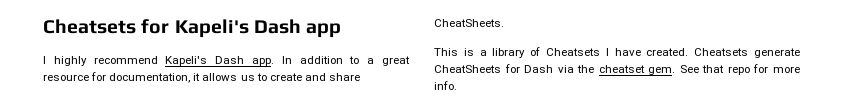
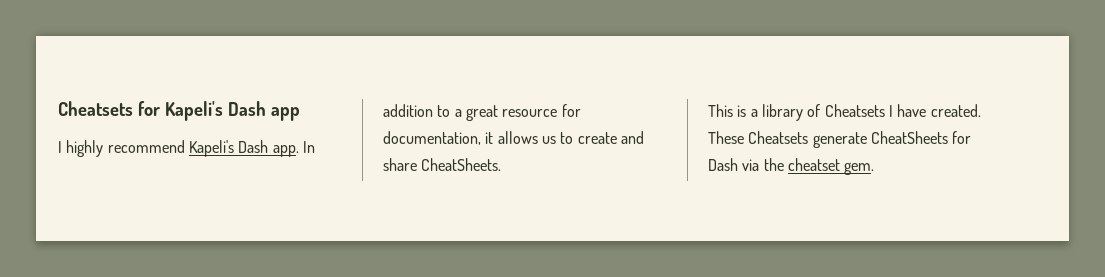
(689, 52) none -> [708,131,744,144] These
[679,64,800,75] [434,81,457,90] See that repo for more info. -> (875, 168) none

